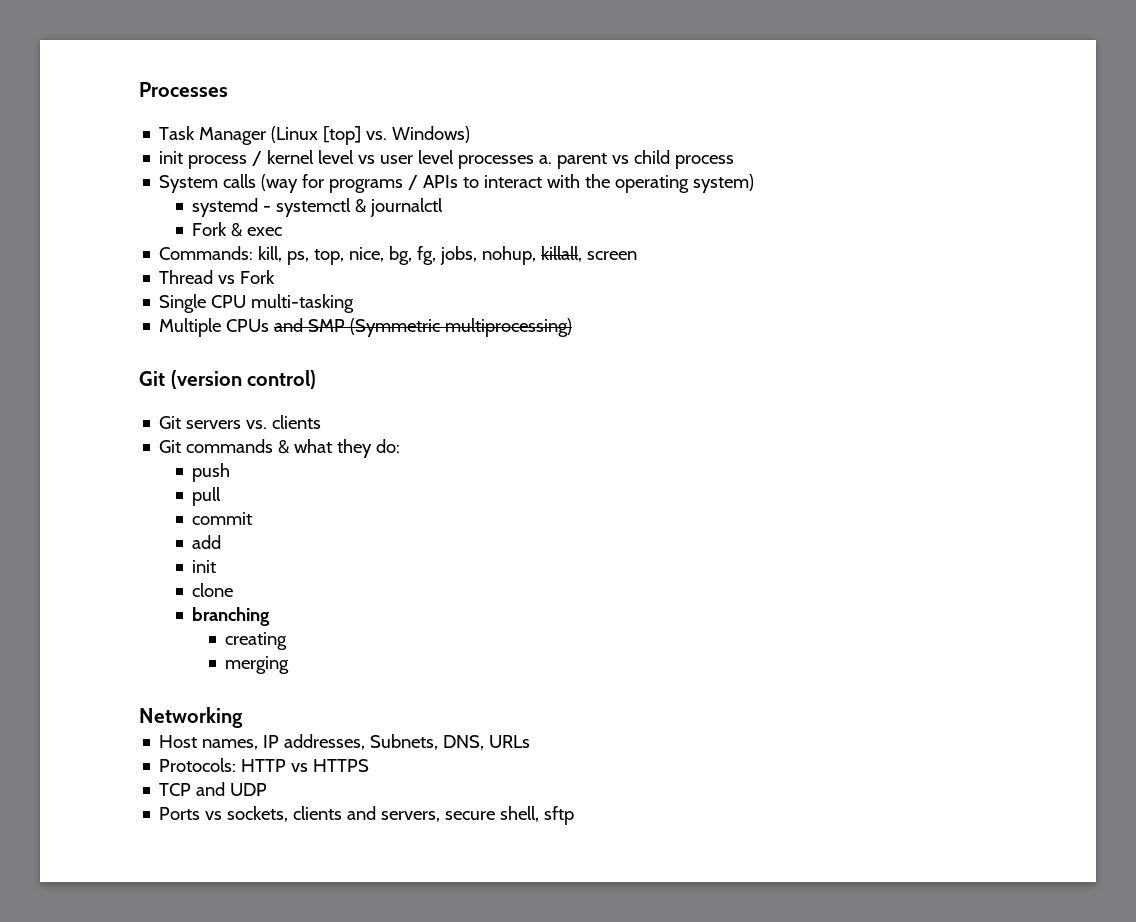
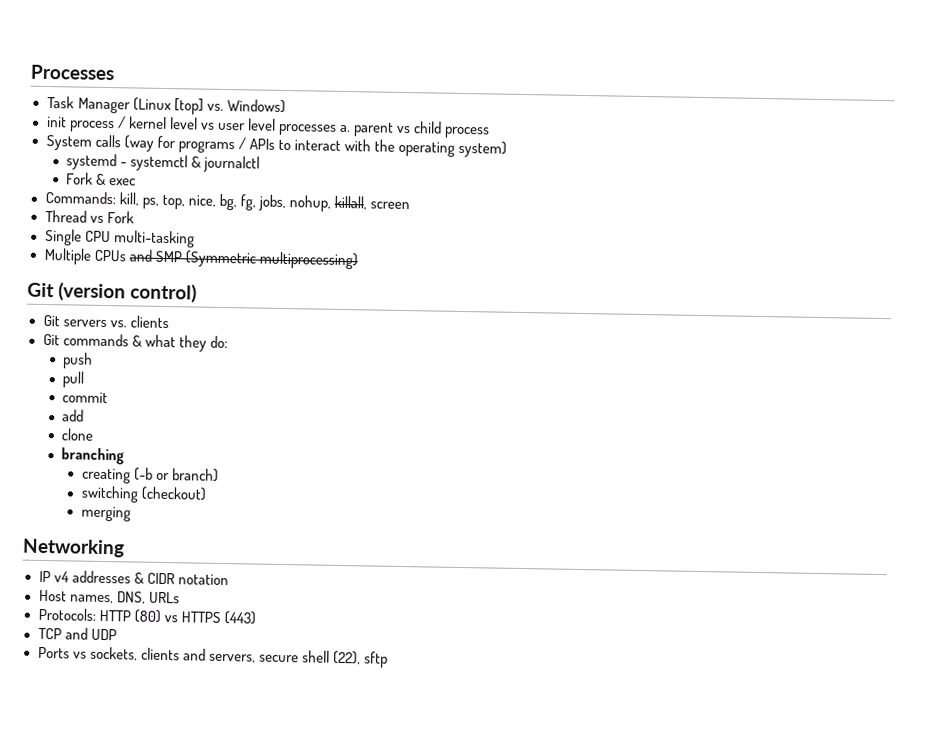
[192,560,217,573] // init -> (85, 415) none
[225,656,290,674] [139,707,243,728] // merging // Networking -> [133,467,219,482] [80,485,207,503] [80,505,131,522] [22,538,125,558] [38,570,229,586] (-b or branch) // switching (checkout) // merging // Networking // IP v4 addresses & CIDR notation
[263,734,439,750] IP addresses, Subnets, -> (114, 599) none
(287, 765) none -> [133,609,161,623] (80)
(370, 765) none -> [223,611,256,625] (443)
[500,806,540,822] shell, -> [301,650,361,665] shell (22),

